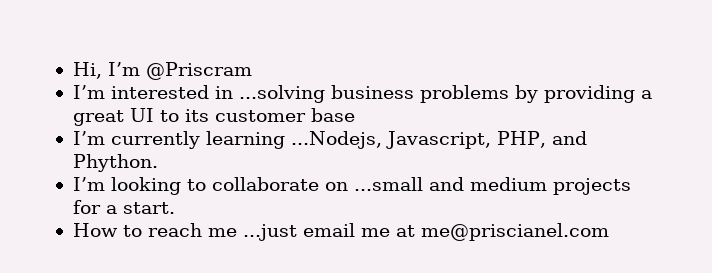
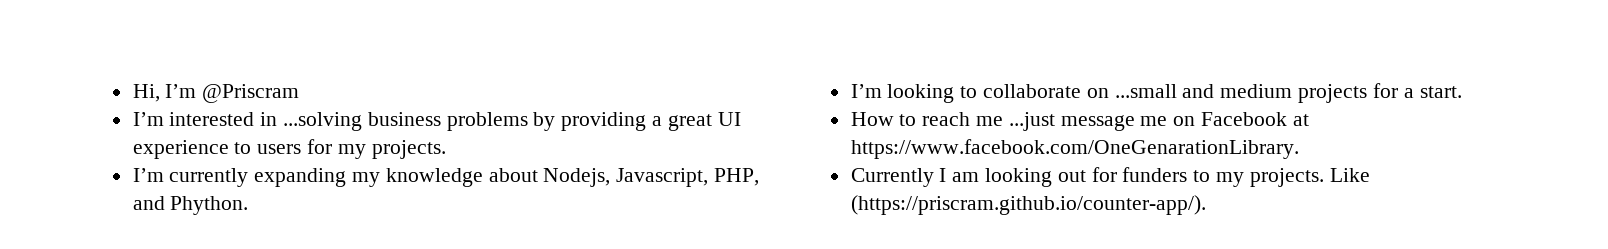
[159,108,355,122] [72,131,382,149] to its customer base // I’m currently learning ...Nodejs, -> [132,139,446,159] [132,168,611,187] experience to users for my projects. // I’m currently expanding my knowledge about Nodejs,
[302,223,609,241] email me at me@priscianel.com -> [1060,112,1309,131] [850,139,1299,159] [850,167,1370,187] [850,195,1206,215] message me on Facebook at https://www.facebook.com/OneGenarationLibrary. // Currently I am looking out for funders to my projects. Like (https://priscram.github.io/counter-app/).

